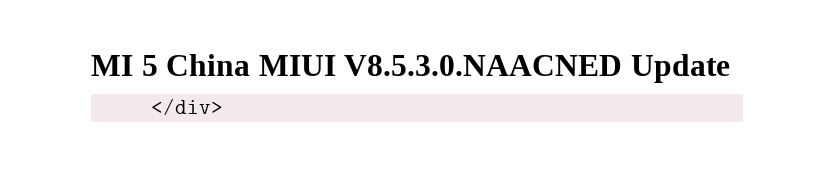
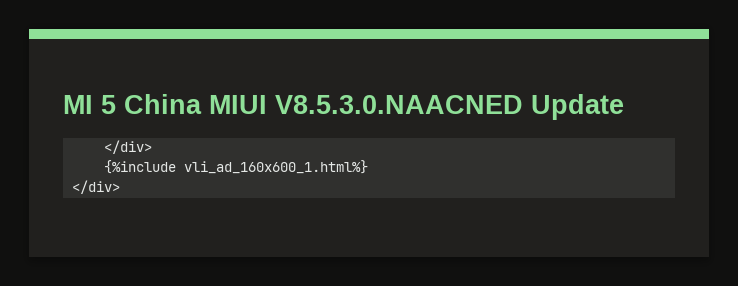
(223, 106) none -> [104,160,368,174] [72,180,120,194] // {%include vli_ad_160x600_1.html%} // </div>

